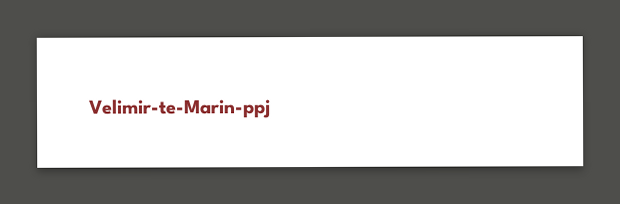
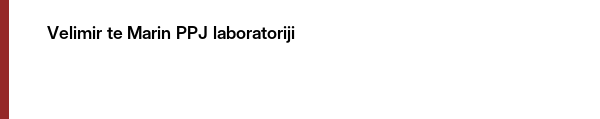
[88,99,271,119] Velimir-te-Marin-ppj -> [47,26,295,43] Velimir te Marin PPJ laboratoriji

